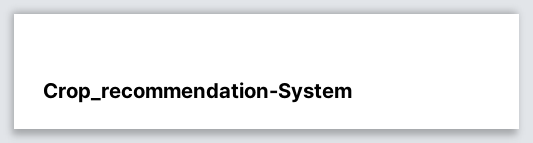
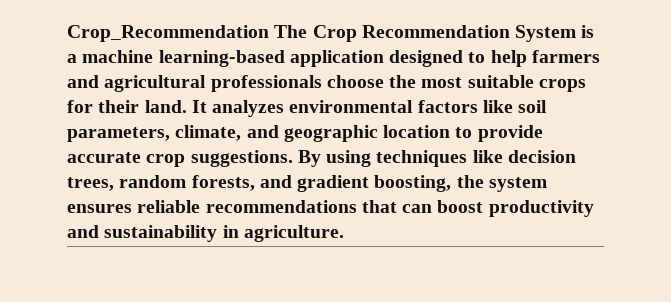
[43,82,352,103] Crop_recommendation-System -> [67,25,595,42] [67,50,600,67] [67,75,586,92] [67,100,548,117] [67,125,543,142] [67,150,576,167] [67,175,547,192] [67,200,594,217] [67,225,344,242] Crop_Recommendation The Crop Recommendation System is a machine learning-based application designed to help farmers and agricultural professionals choose the most suitable crops for their land. It analyzes environmental factors like soil parameters, climate, and geographic location to provide accurate crop suggestions. By using techniques like decision trees, random forests, and gradient boosting, the system ensures reliable recommendations that can boost productivity and sustainability in agriculture.

